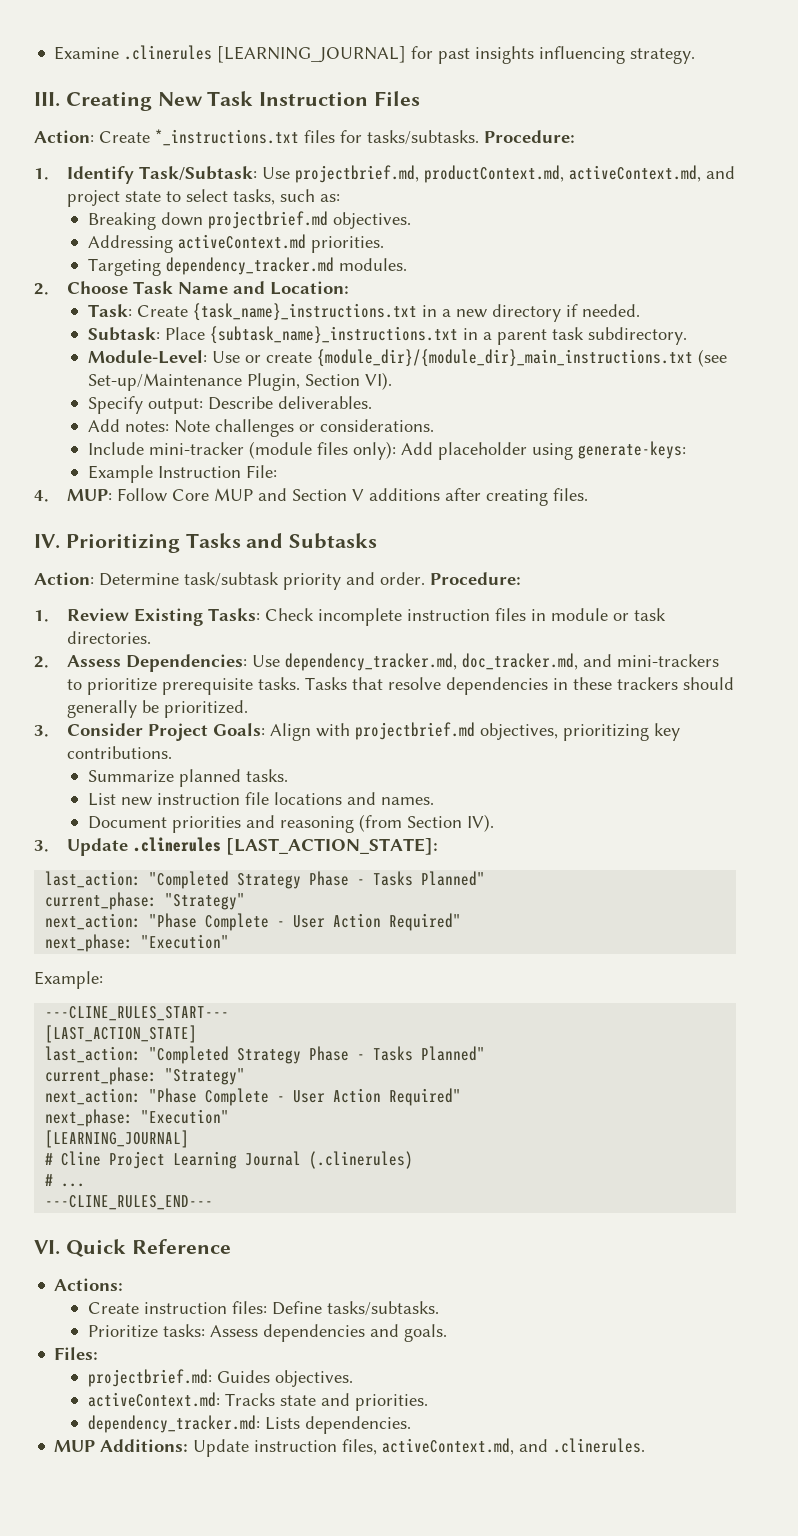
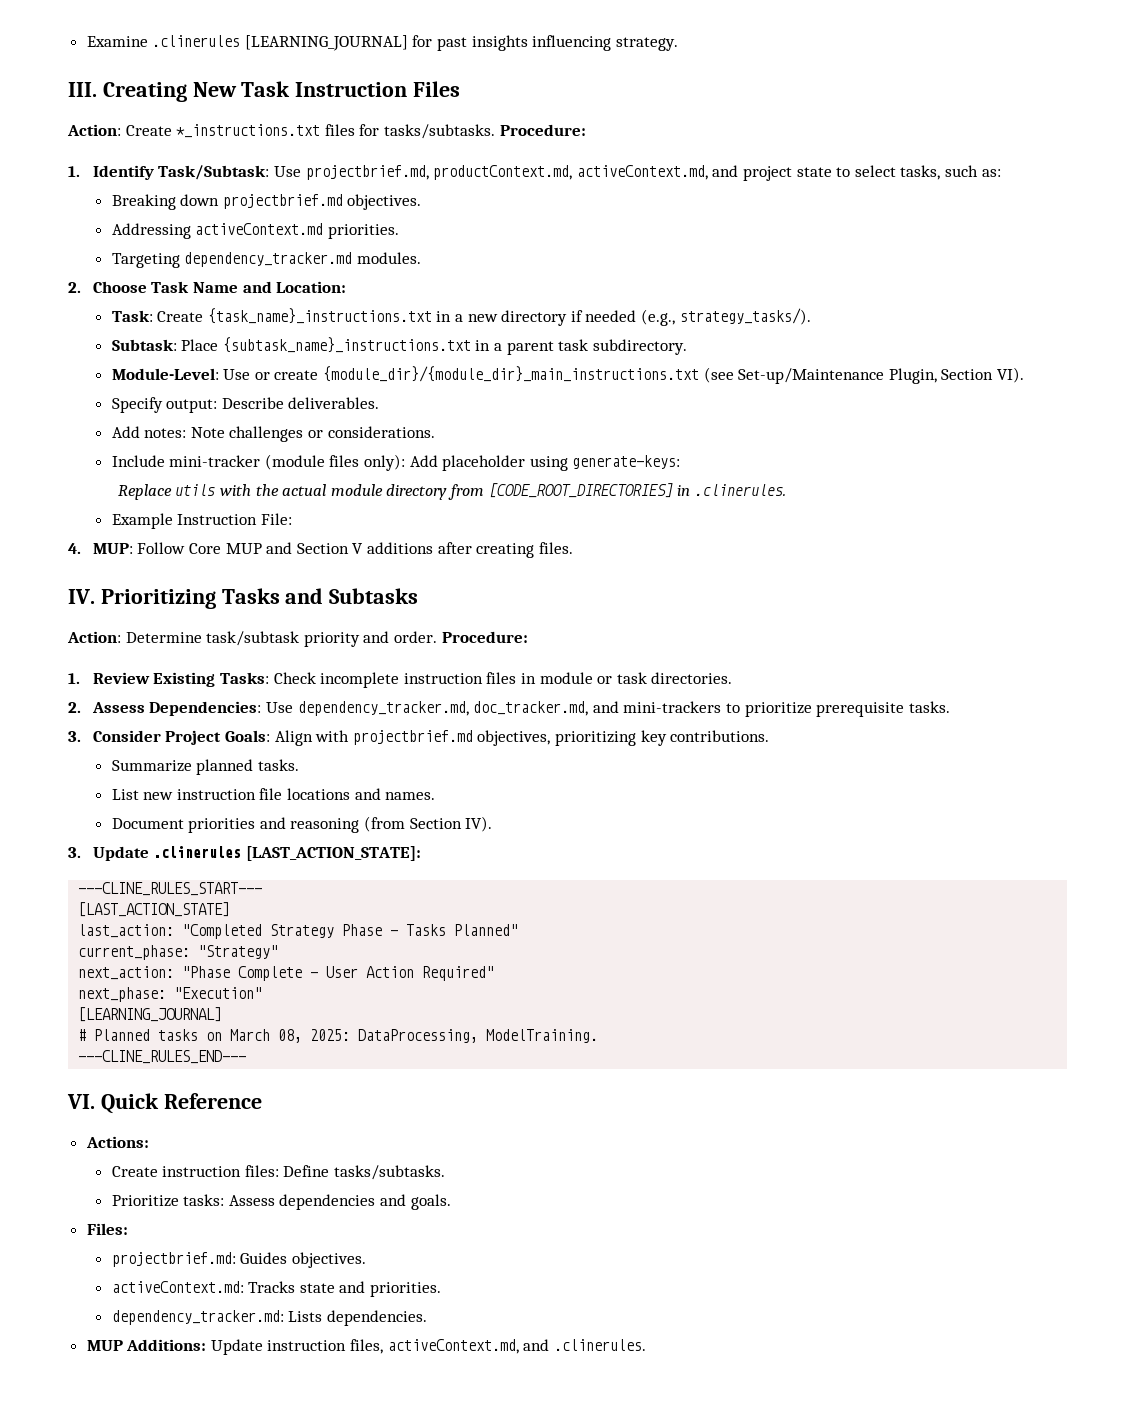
[581,304,640,317] needed. -> [585,308,811,326] needed (e.g., strategy_tasks/).
(686, 450) none -> [117,483,786,500] // Replace utils with the actual module directory from [CODE_ROOT_DIRECTORIES] in .clinerules.
[305,677,735,695] [67,700,249,718] Tasks that resolve dependencies in these trackers should generally be prioritized. -> (950, 707) none
[45,871,486,889] [45,892,246,910] [45,913,462,931] [45,934,230,952] [34,971,103,989] // last_action: "Completed Strategy Phase - Tasks Planned" // current_phase: "Strategy" // next_action: "Phase Complete - User Action Required" // next_phase: "Execution" // Example: -> (422, 853) none
[61,1151,414,1169] [45,1174,86,1187] Cline Project Learning Journal (.clinerules) // # ... -> [94,1029,599,1043] Planned tasks on March 08, 2025: DataProcessing, ModelTraining.

